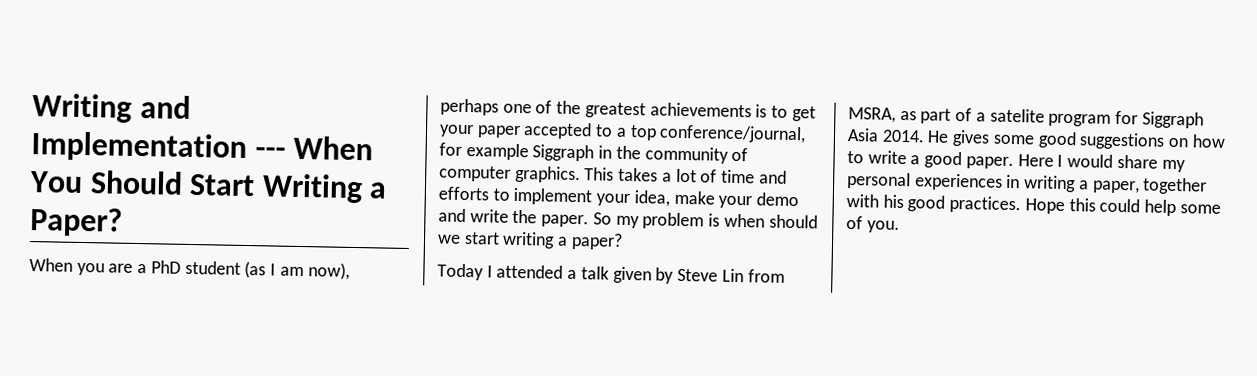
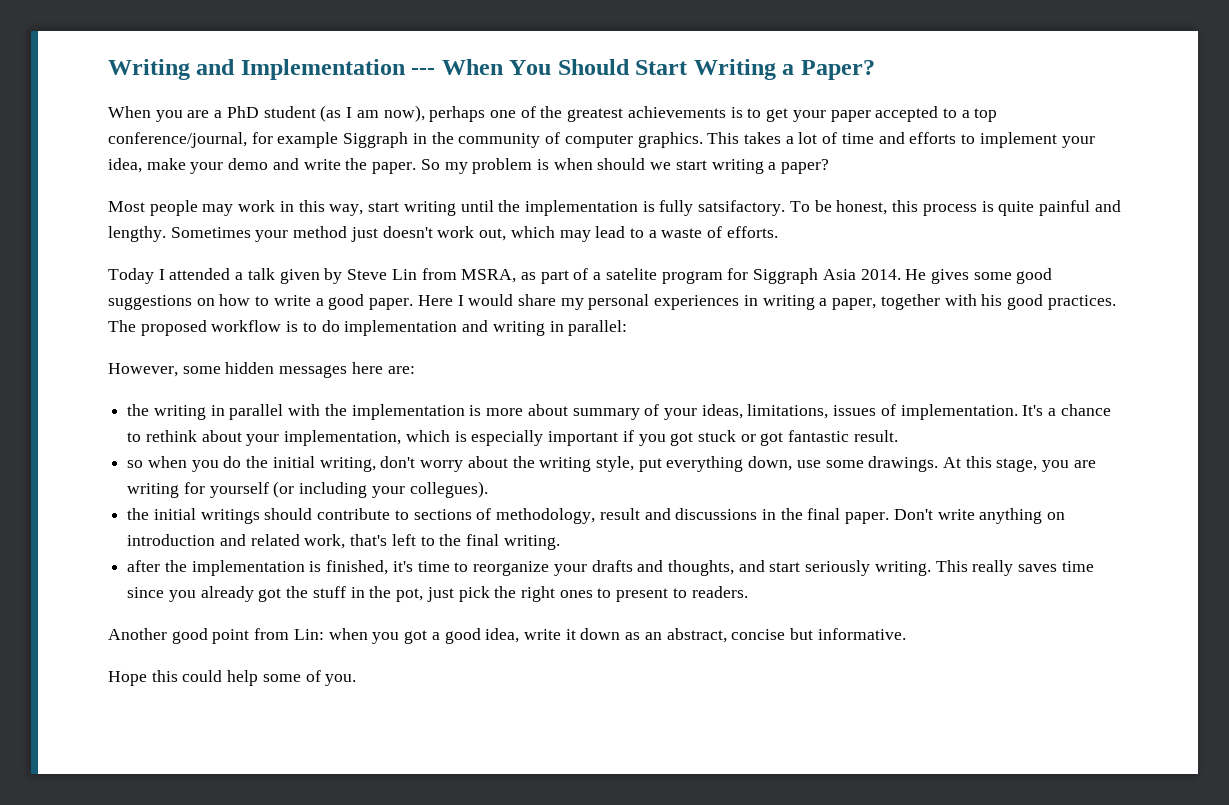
(623, 241) none -> [108,200,1121,216] [108,226,778,242] // Most people may work in this way, start writing until the implementation is fully satsifactory. To be honest, this process is quite painful and lengthy. Sometimes your method just doesn't work out, which may lead to a waste of efforts.
(1022, 204) none -> [108,320,628,336] [108,362,415,378] [127,404,1111,420] [127,430,898,446] [127,456,1096,472] [127,481,488,498] [127,508,1066,524] [127,534,560,550] [127,560,1094,576] [127,586,748,602] [108,628,906,644] The proposed workflow is to do implementation and writing in parallel: // However, some hidden messages here are: // the writing in parallel with the implementation is more about summary of your ideas, limitations, issues of implementation. It's a chance to rethink about your implementation, which is especially important if you got stuck or got fantastic result. // so when you do the initial writing, don't worry about the writing style, put everything down, use some drawings. At this stage, you are writing for yourself (or including your collegues). // the initial writings should contribute to sections of methodology, result and discussions in the final paper. Don't write anything on introduction and related work, that's left to the final writing. // after the implementation is finished, it's time to reorganize your drafts and thoughts, and start seriously writing. This really saves time since you already got the stuff in the pot, just pick the right ones to present to readers. // Another good point from Lin: when you got a good idea, write it down as an abstract, concise but informative. //

